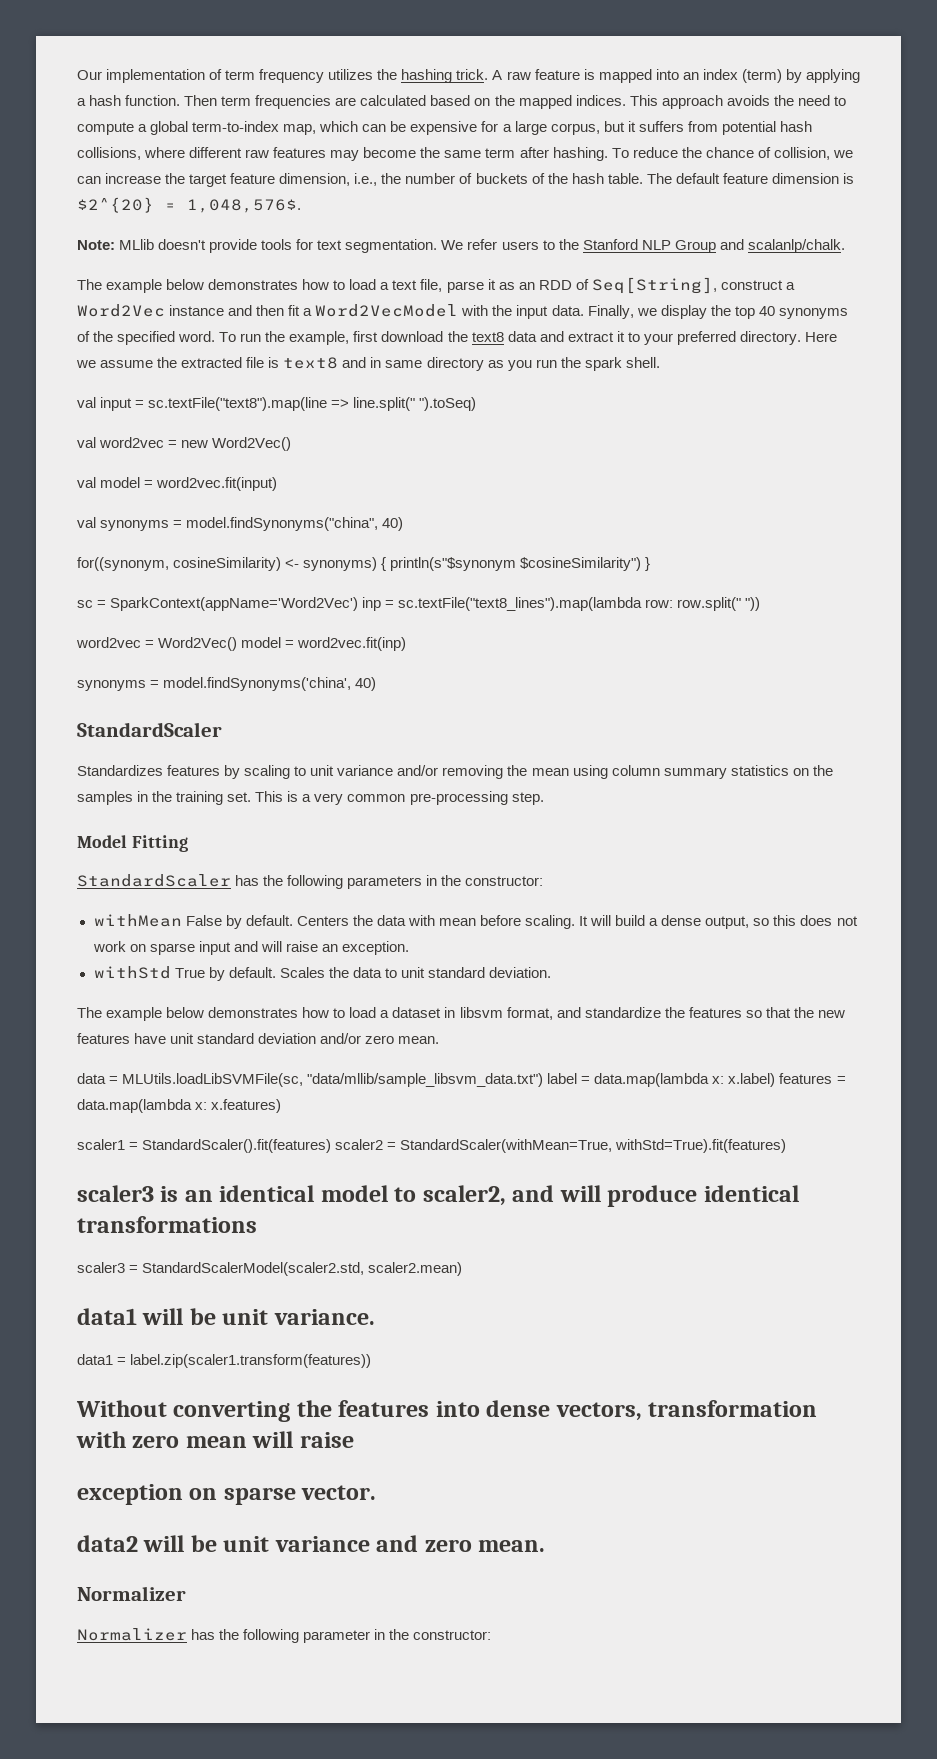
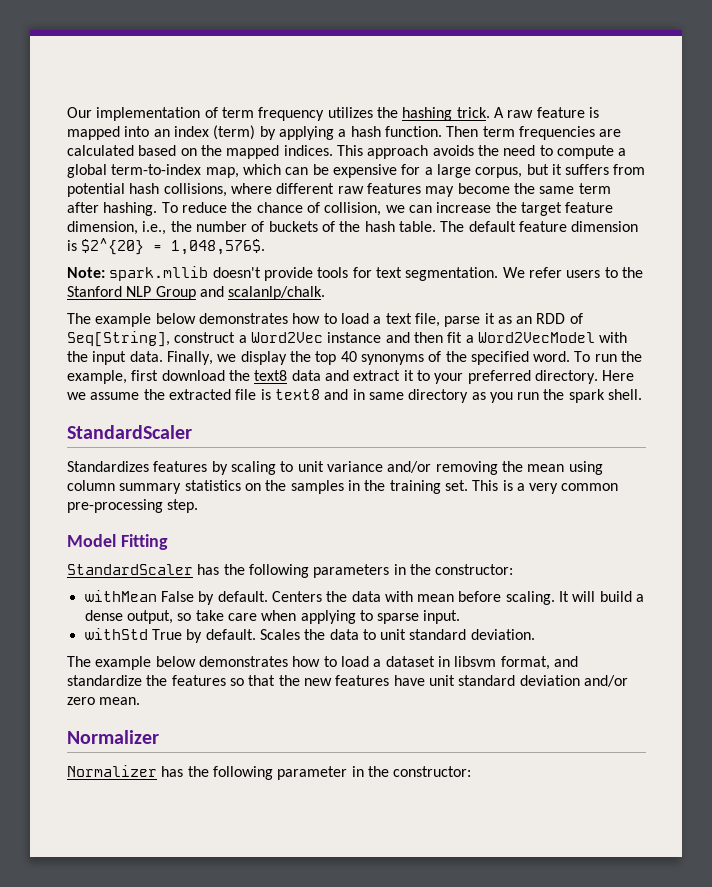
[119,239,155,250] MLlib -> [109,266,209,281] spark.mllib
[77,397,477,411] [77,437,292,451] [77,477,278,491] [77,517,404,531] [77,557,651,571] [77,597,761,611] [76,637,407,651] [77,677,377,691] // val input = sc.textFile("text8").map(line => line.split(" ").toSeq) // val word2vec = new Word2Vec() // val model = word2vec.fit(input) // val synonyms = model.findSynonyms("china", 40) // for((synonym, cosineSimilarity) <- synonyms) { println(s"$synonym $cosineSimilarity") } // sc = SparkContext(appName='Word2Vec') inp = sc.textFile("text8_lines").map(lambda row: row.split(" ")) // word2vec = Word2Vec() model = word2vec.fit(inp) // synonyms = model.findSynonyms('china', 40) -> (643, 394) none
[773,915,858,926] [92,941,409,955] this does not work on sparse input and will raise an exception. -> [195,610,461,624] take care when applying to sparse input.
[77,1073,846,1087] [77,1099,282,1113] [77,1139,787,1153] [77,1185,799,1207] [77,1216,257,1233] [77,1262,463,1276] [77,1308,375,1325] [77,1354,372,1368] [76,1400,818,1422] [76,1431,354,1448] [77,1484,377,1505] [77,1535,546,1552] // data = MLUtils.loadLibSVMFile(sc, "data/mllib/sample_libsvm_data.txt") label = data.map(lambda x: x.label) features = data.map(lambda x: x.features) // scaler1 = StandardScaler().fit(features) scaler2 = StandardScaler(withMean=True, withStd=True).fit(features) // scaler3 is an identical model to scaler2, and will produce identical transformations // scaler3 = StandardScalerModel(scaler2.std, scaler2.mean) // data1 will be unit variance. // data1 = label.zip(scaler1.transform(features)) // Without converting the features into dense vectors, transformation with zero mean will raise // exception on sparse vector. // data2 will be unit variance and zero mean. -> (141, 701) none

